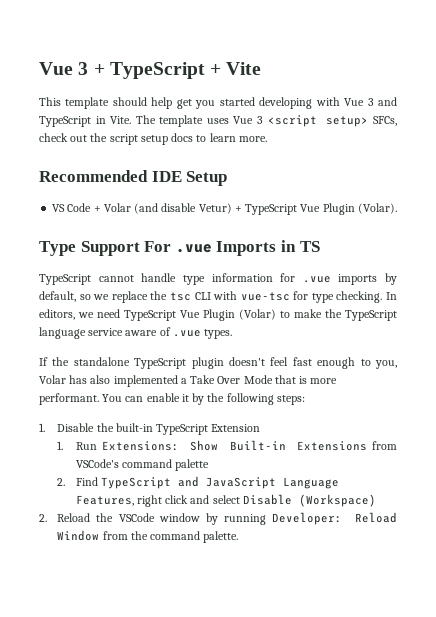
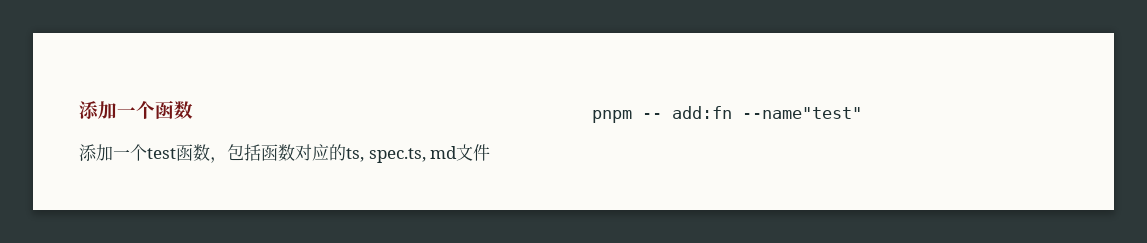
[39,62,262,79] [39,97,397,109] [39,115,397,127] [39,133,267,145] [39,170,228,186] [52,203,397,215] [39,240,320,256] [39,273,397,285] [39,291,397,303] [39,309,397,321] [39,327,233,339] [39,357,397,369] [39,375,338,387] [39,393,305,405] [39,423,261,435] [57,440,397,451] [75,459,210,471] [57,476,339,489] [75,494,376,507] [39,512,397,525] [57,530,239,543] Vue 3 + TypeScript + Vite // This template should help get you started developing with Vue 3 and TypeScript in Vite. The template uses Vue 3 <script setup> SFCs, check out the script setup docs to learn more. // Recommended IDE Setup // VS Code + Volar (and disable Vetur) + TypeScript Vue Plugin (Volar). // Type Support For .vue Imports in TS // TypeScript cannot handle type information for .vue imports by default, so we replace the tsc CLI with vue-tsc for type checking. In editors, we need TypeScript Vue Plugin (Volar) to make the TypeScript language service aware of .vue types. // If the standalone TypeScript plugin doesn't feel fast enough to you, Volar has also implemented a Take Over Mode that is more performant. You can enable it by the following steps: // 1. Disable the built-in TypeScript Extension // 1. Run Extensions: Show Built-in Extensions from VSCode's command palette // 2. Find TypeScript and JavaScript Language Features, right click and select Disable (Workspace) // 2. Reload the VSCode window by running Developer: Reload Window from the command palette. -> [79,100,193,119] [79,144,491,163] [592,106,862,123] 添加一个函数 // 添加一个test函数，包括函数对应的ts, spec.ts, md文件 // pnpm -- add:fn --name"test"

